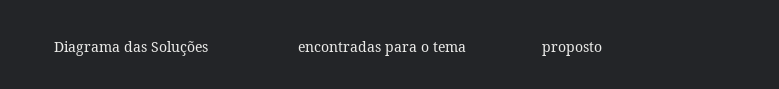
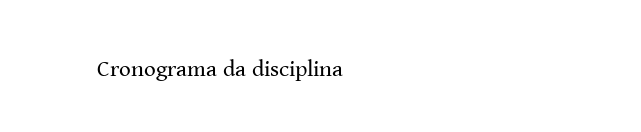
[54,41,602,56] Diagrama das Soluções encontradas para o tema proposto -> [97,59,344,81] Cronograma da disciplina

